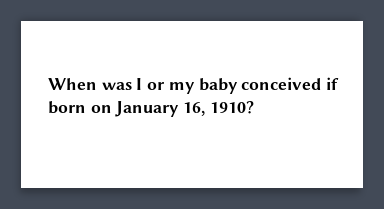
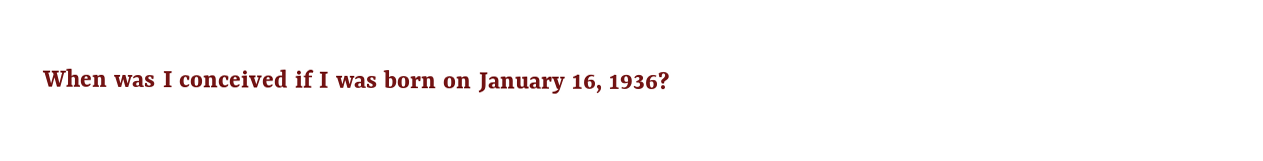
[147,77,340,94] or my baby conceived if -> [177,69,378,88] conceived if I was
[209,101,254,114] 1910? -> [608,70,671,90] 1936?

